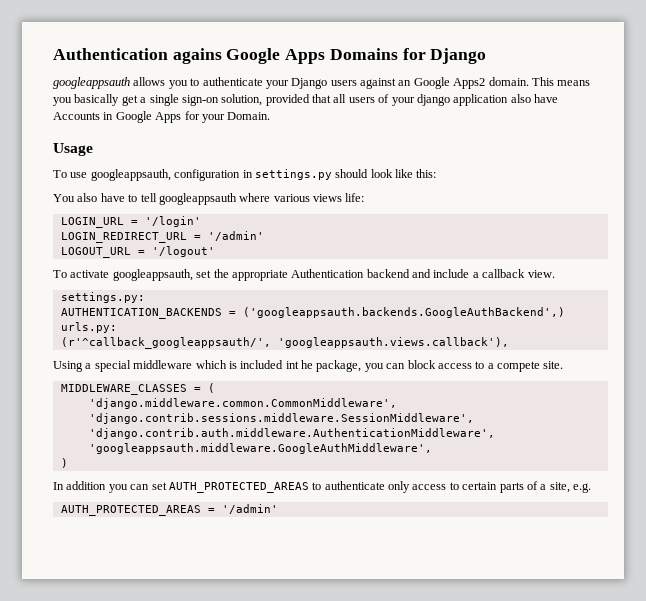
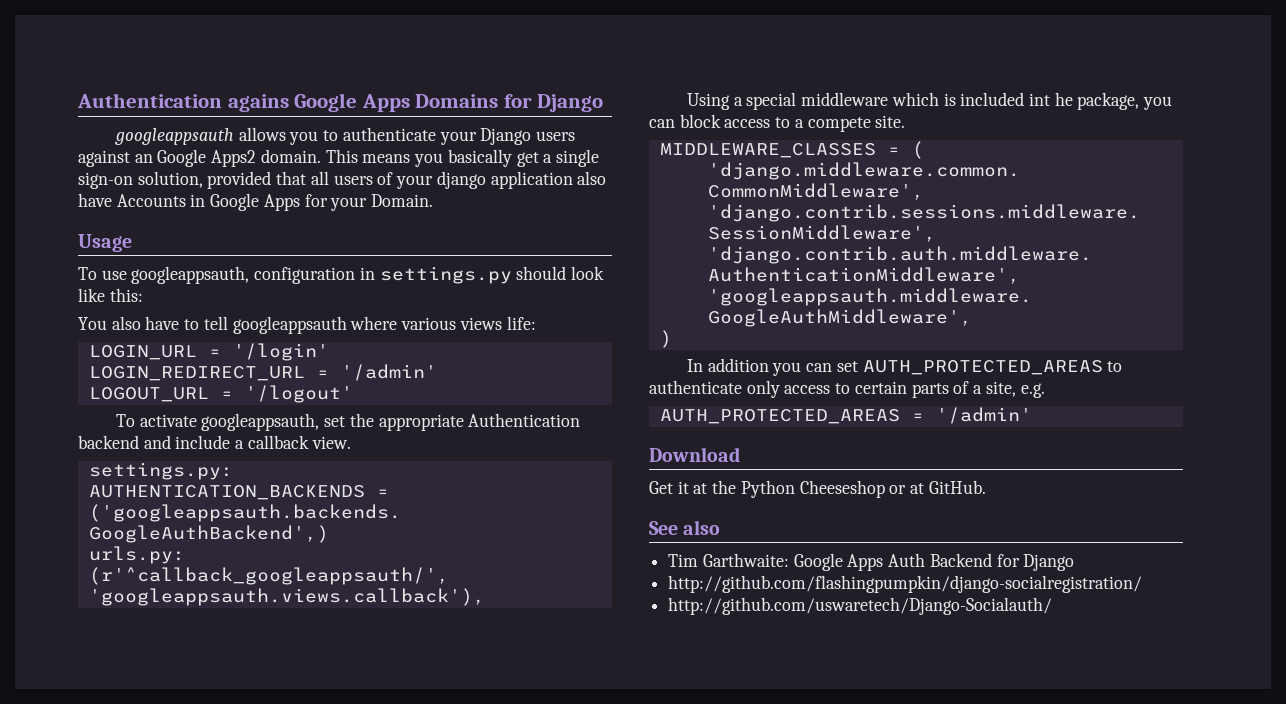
(278, 509) none -> [649,447,740,462] [649,480,986,498] [649,520,721,535] [668,553,1075,571] [668,575,1143,593] [668,597,1053,615] // Download // Get it at the Python Cheeseshop or at GitHub. // See also // Tim Garthwaite: Google Apps Auth Backend for Django // http://github.com/flashingpumpkin/django-socialregistration/ // http://github.com/uswaretech/Django-Socialauth/

